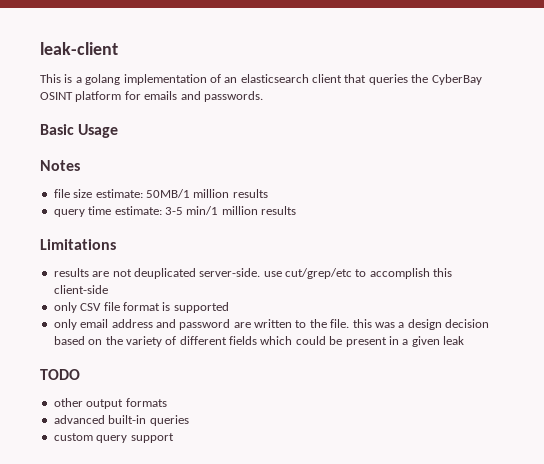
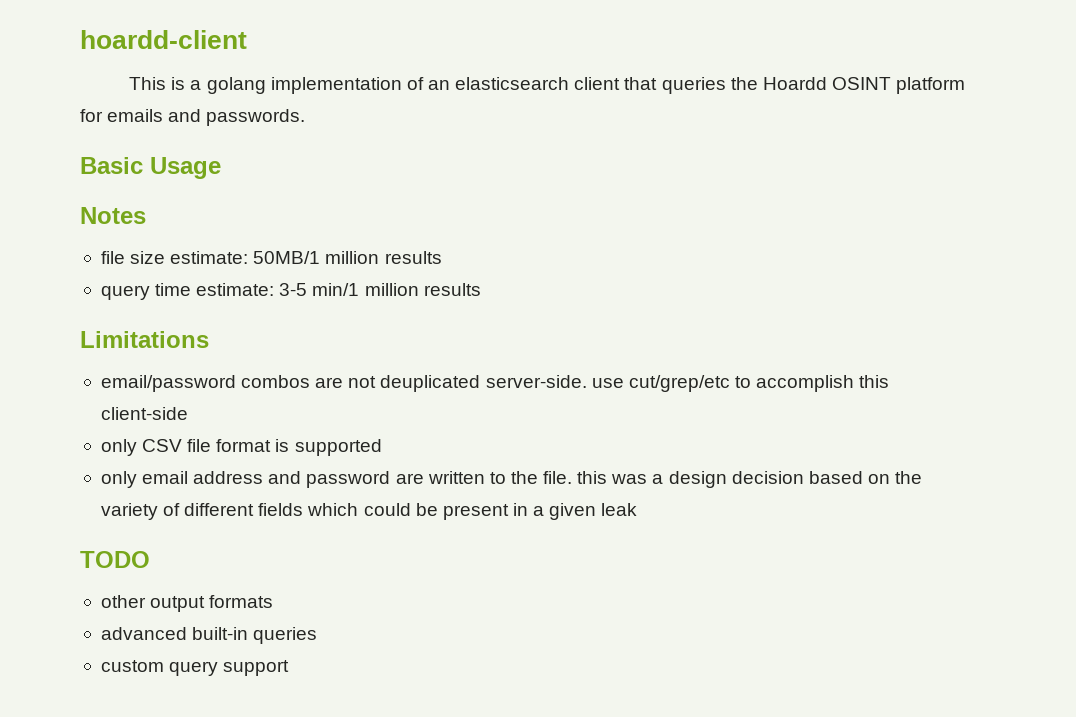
[40,42,118,55] leak-client -> [80,30,247,49] hoardd-client
[431,74,482,85] CyberBay -> [762,77,827,90] Hoardd
[53,268,89,277] results -> [100,375,311,392] email/password combos

